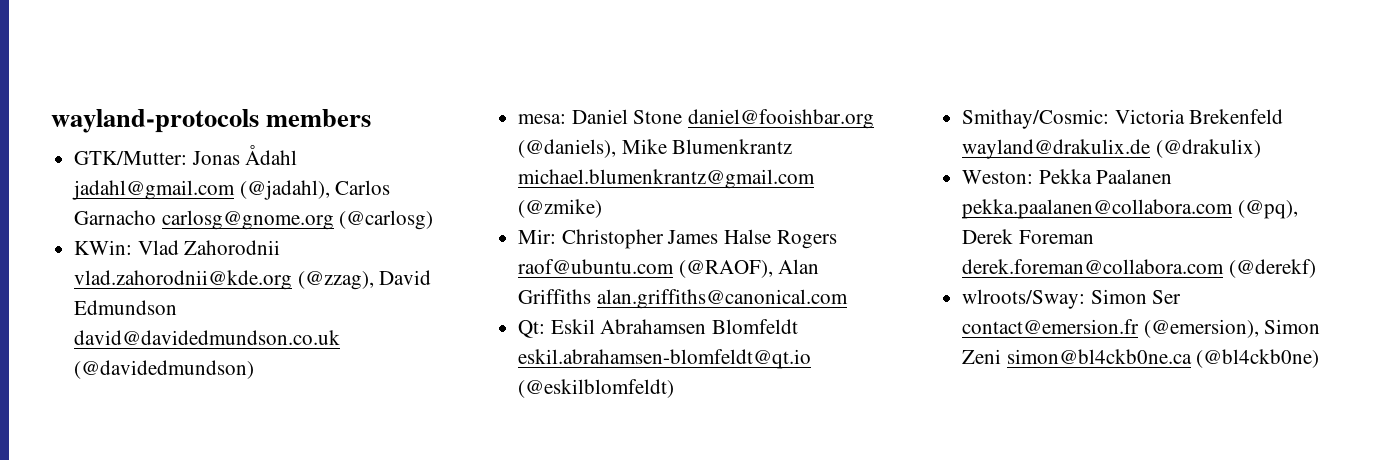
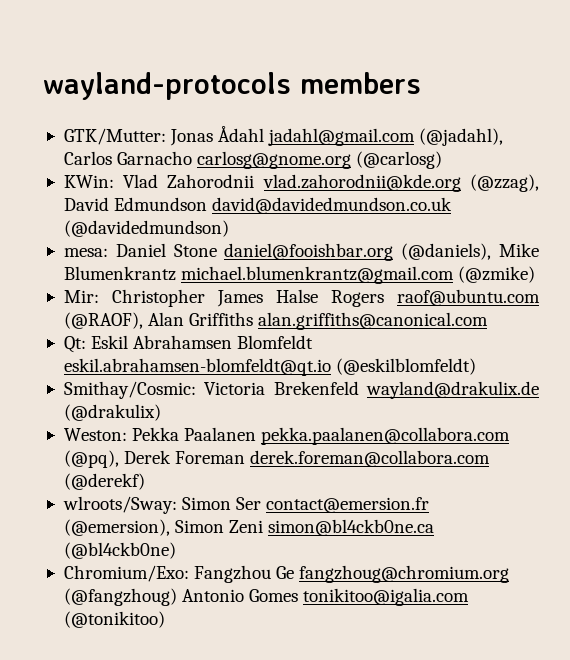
(1320, 358) none -> [63,565,510,583] [63,588,470,606] [63,611,165,628] // Chromium/Exo: Fangzhou Ge fangzhoug@chromium.org (@fangzhoug) Antonio Gomes tonikitoo@igalia.com (@tonikitoo)

